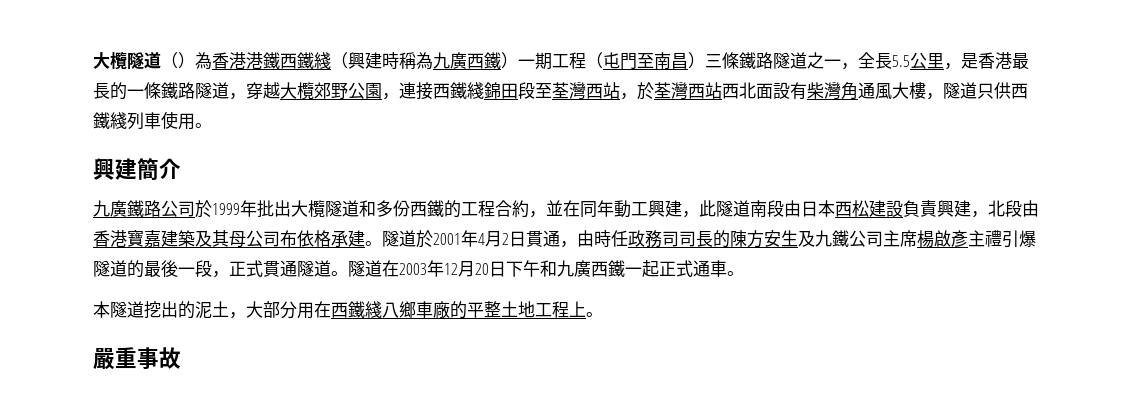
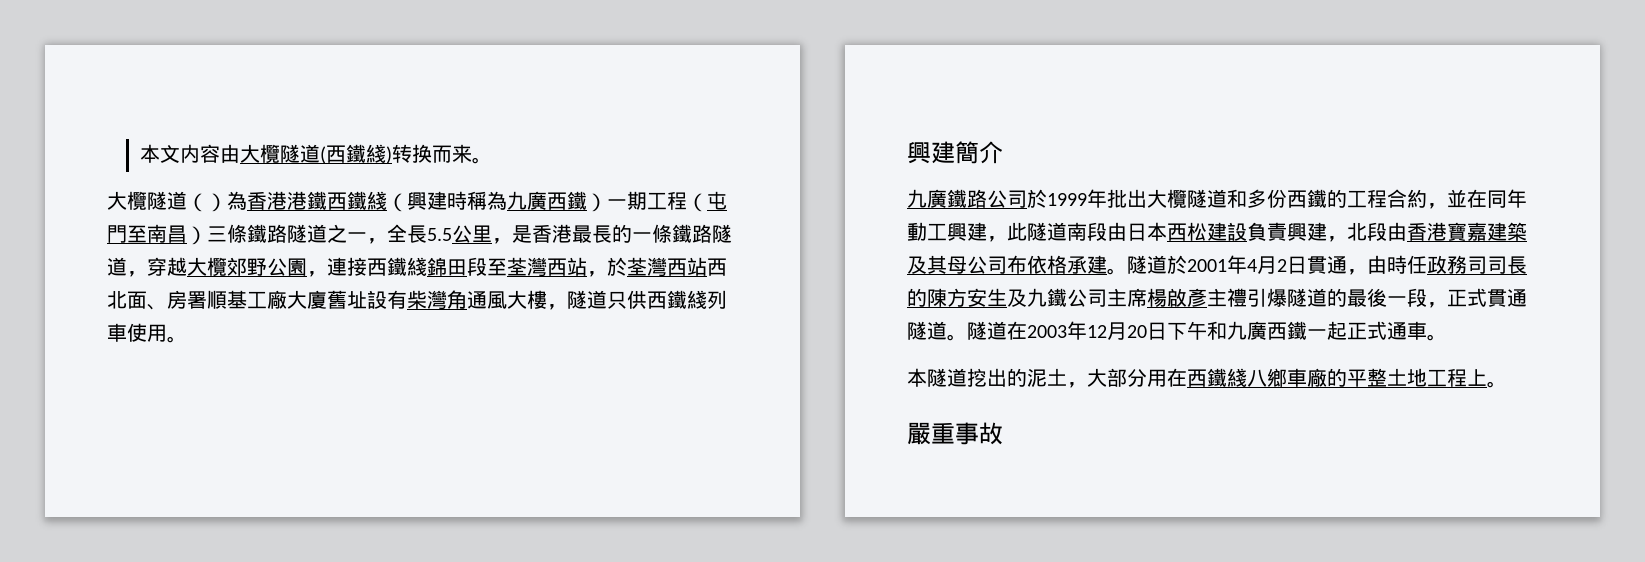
(93, 60) none -> [140,144,493,164] 本文内容由大欖隧道(西鐵綫)转换而来。 //
(773, 91) none -> [147,290,367,310] 、房署順基工廠大廈舊址

